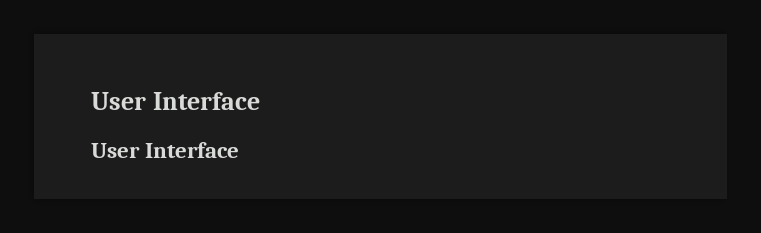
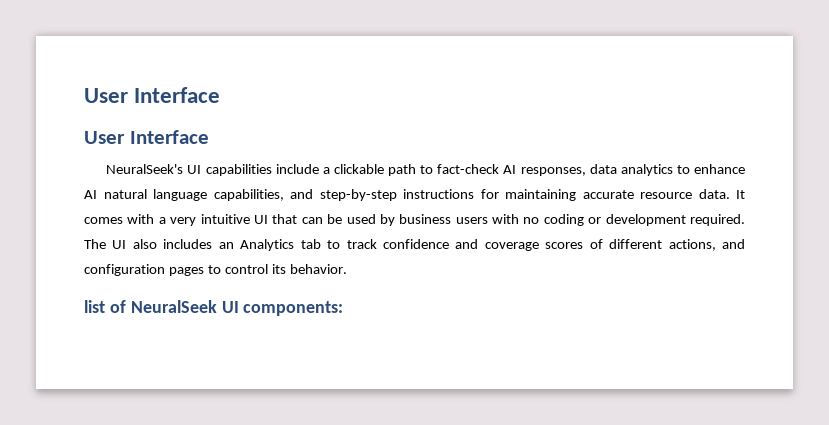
(240, 150) none -> [106,164,745,176] [84,189,745,201] [84,214,746,226] [84,239,745,251] [84,264,347,276] [84,300,344,316] // NeuralSeek's UI capabilities include a clickable path to fact-check AI responses, data analytics to enhance AI natural language capabilities, and step-by-step instructions for maintaining accurate resource data. It comes with a very intuitive UI that can be used by business users with no coding or development required. The UI also includes an Analytics tab to track confidence and coverage scores of different actions, and configuration pages to control its behavior. // list of NeuralSeek UI components:

